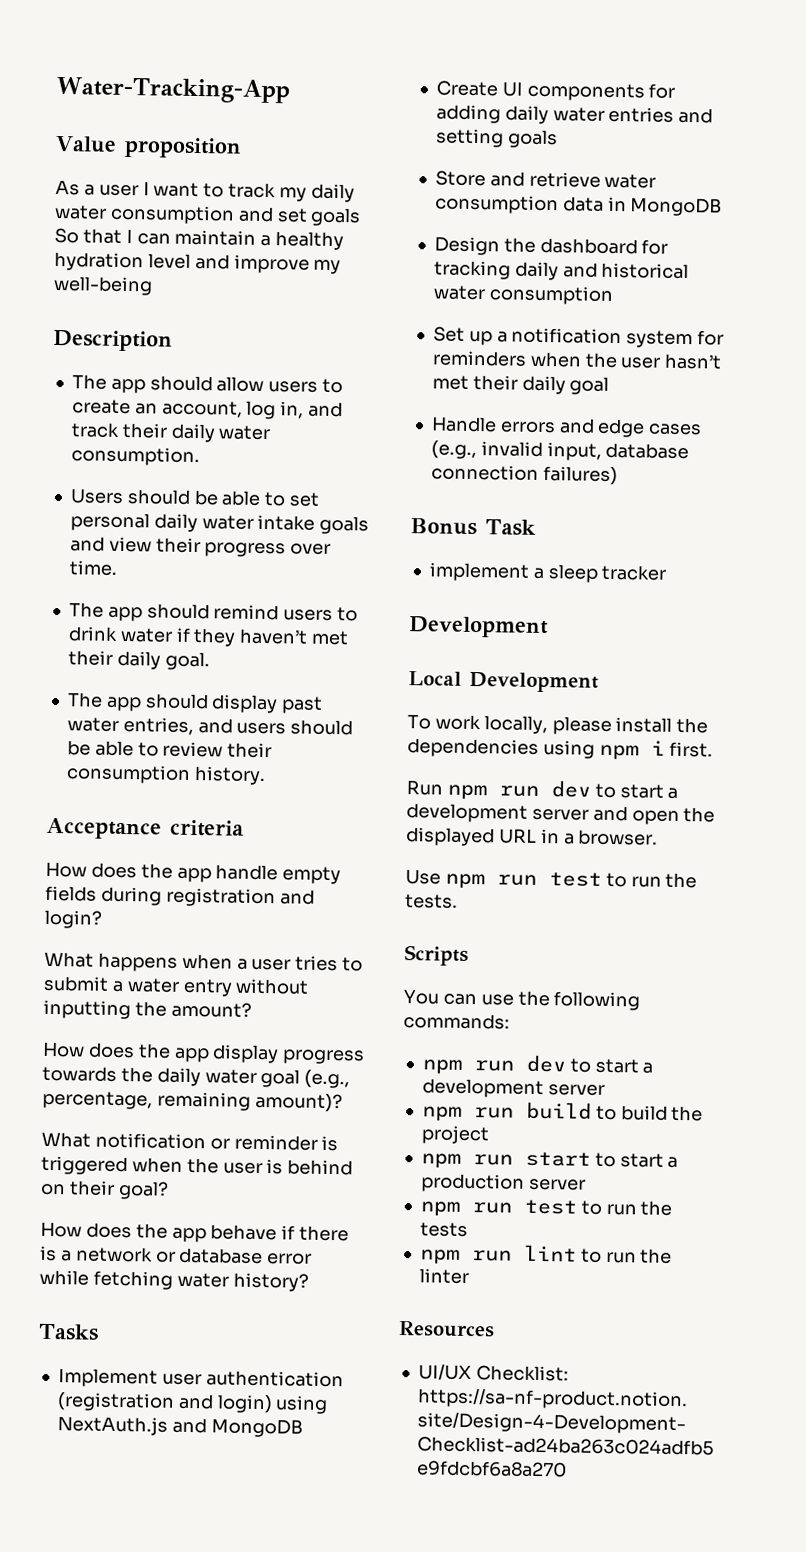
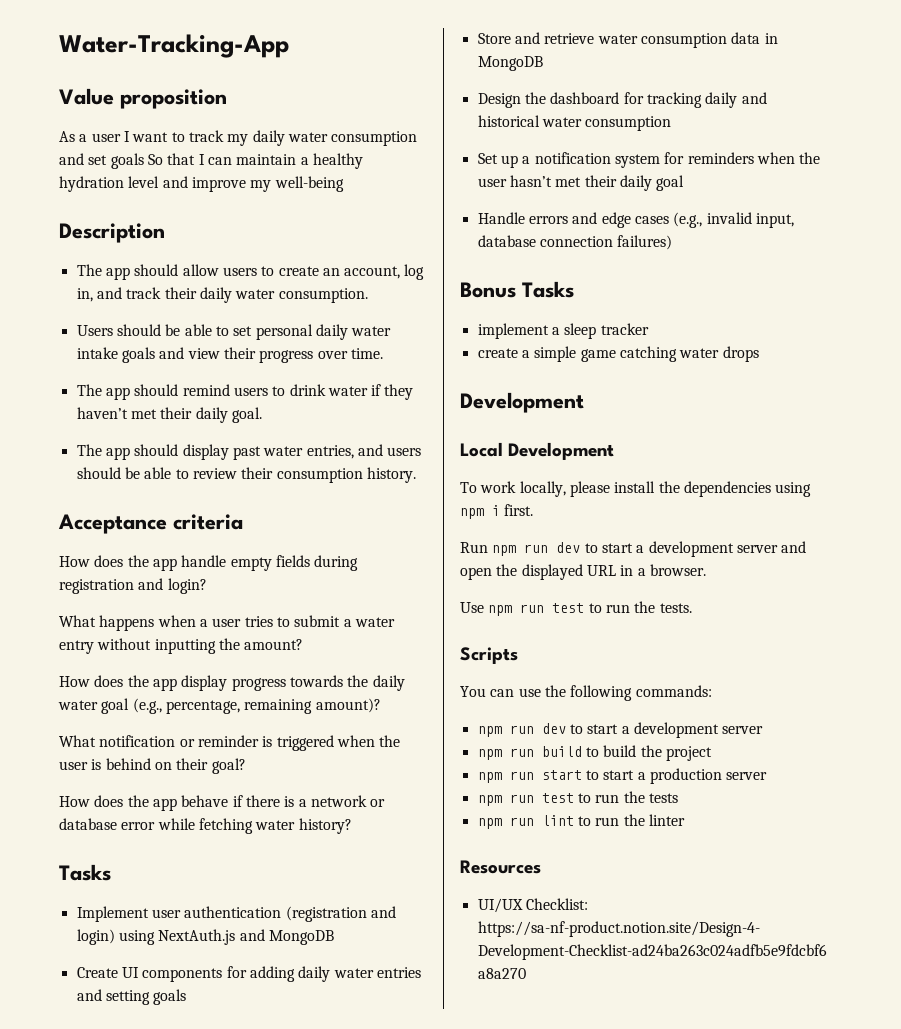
[485,519,536,536] Task -> [522,281,574,298] Tasks
(668, 572) none -> [477,346,759,362] // create a simple game catching water drops

